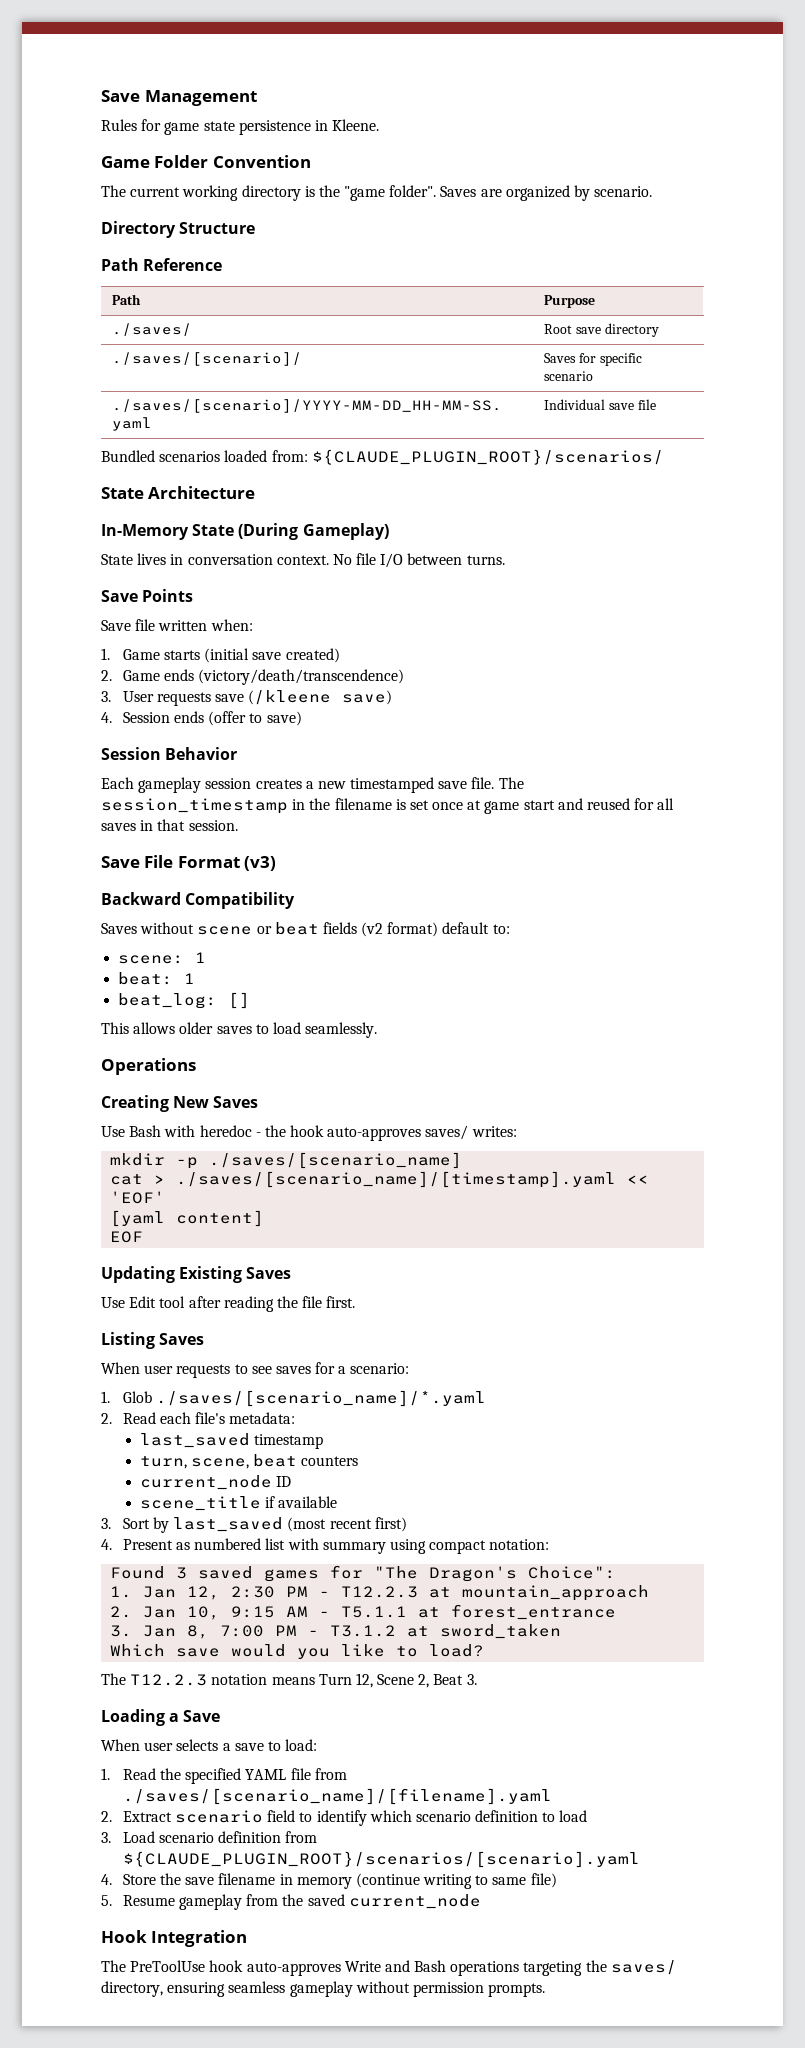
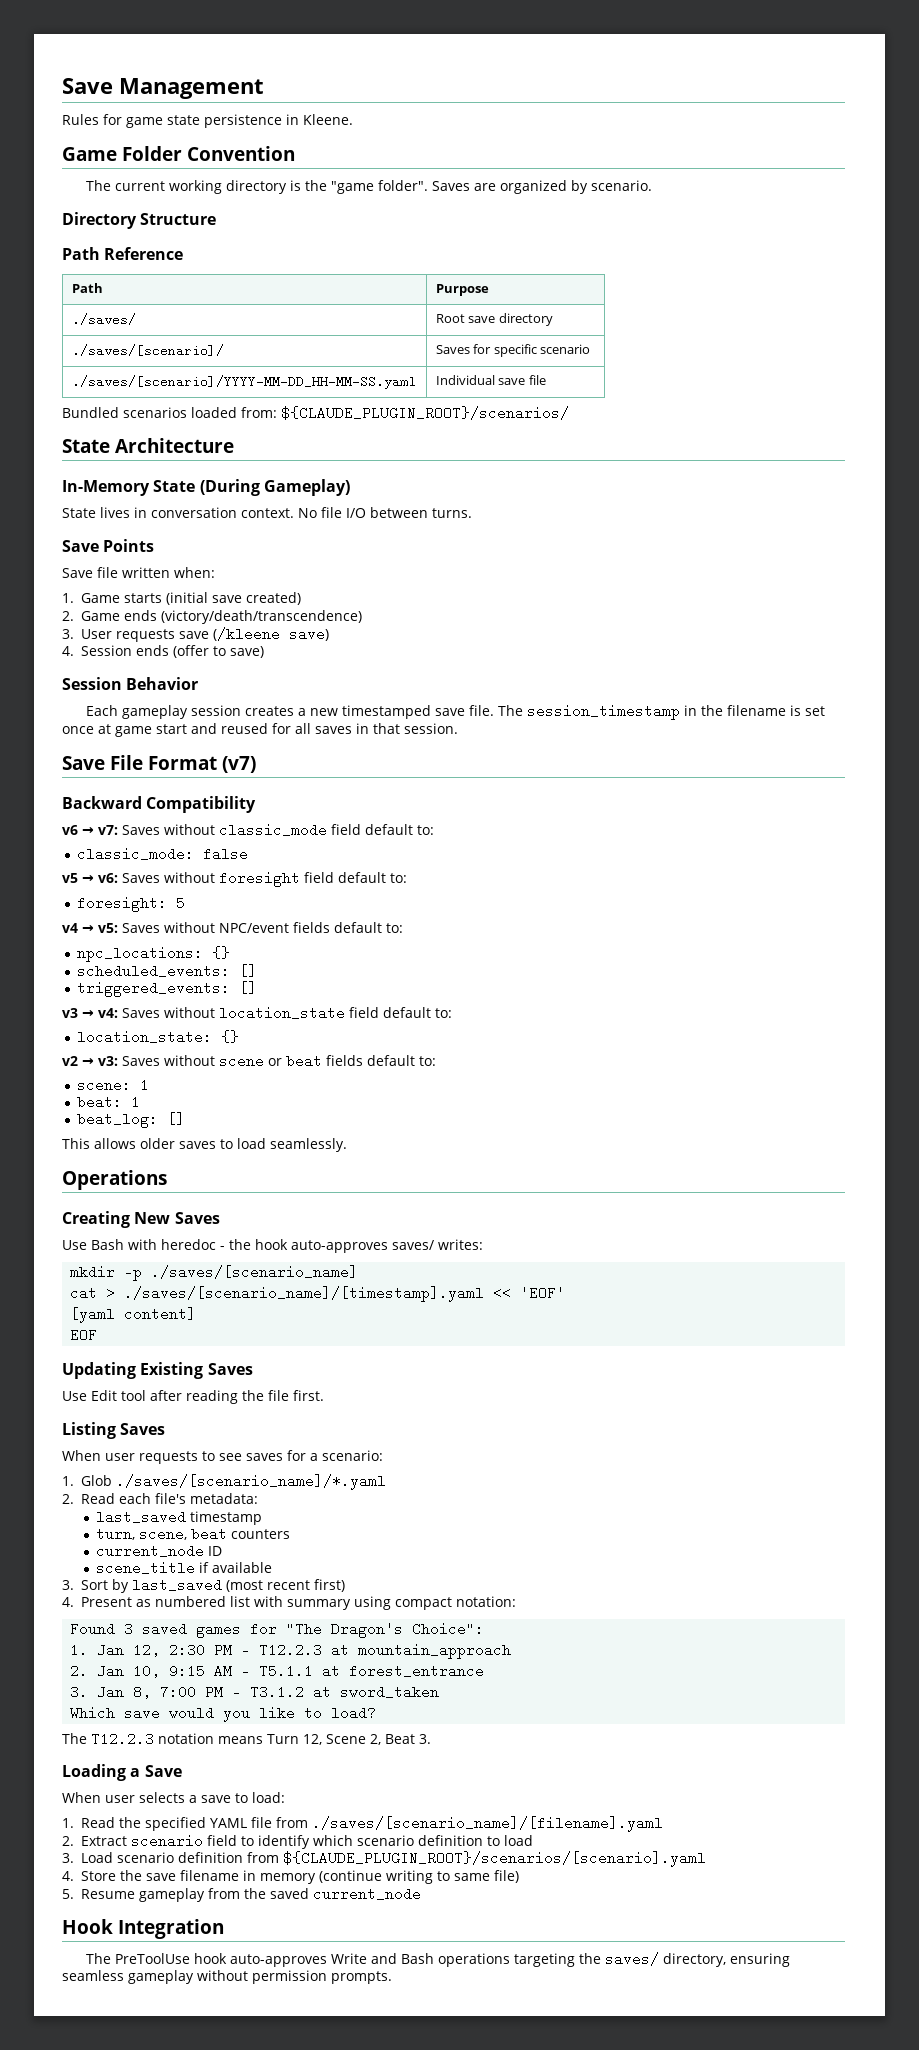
[244,856,277,871] (v3) -> [222,756,257,773] (v7)
(296, 900) none -> [62,823,434,837] [77,847,249,861] [62,871,407,887] [77,896,186,912] [62,922,403,933] [77,946,231,962] [77,964,258,978] [77,981,258,997] [62,1006,452,1020] [77,1030,240,1044] [62,1056,118,1066] v6 → v7: Saves without classic_mode field default to: // classic_mode: false // v5 → v6: Saves without foresight field default to: // foresight: 5 // v4 → v5: Saves without NPC/event fields default to: // npc_locations: {} // scheduled_events: [] // triggered_events: [] // v3 → v4: Saves without location_state field default to: // location_state: {} // v2 → v3:
[361,922,439,937] (v2 format) -> (363, 1060) none

